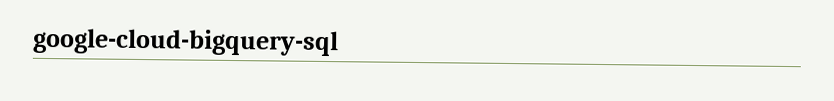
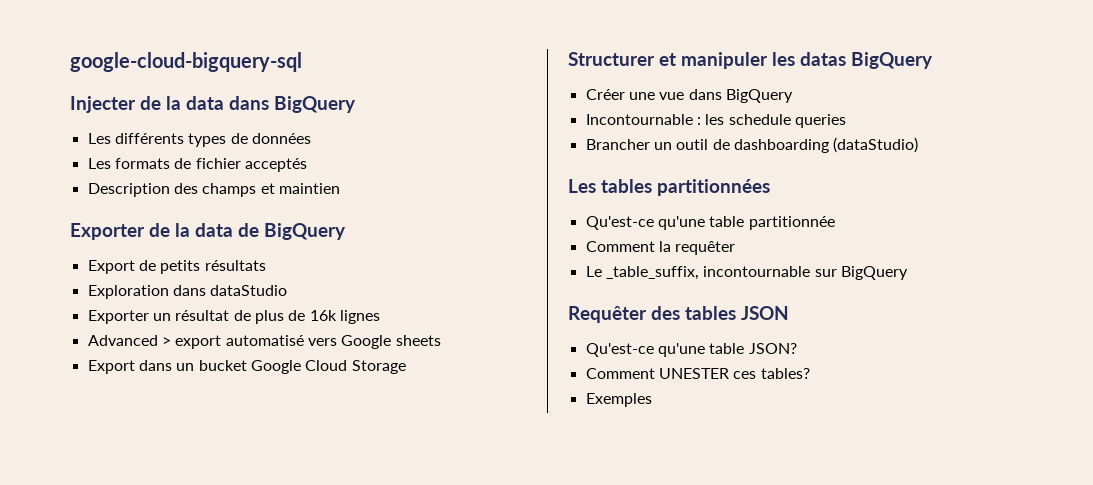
(339, 42) none -> [70,96,356,113] [87,133,311,147] [87,158,307,172] [87,183,340,197] [70,223,346,240] [87,260,266,274] [87,285,288,299] [87,310,380,324] [87,335,441,349] [87,360,406,374] [568,52,933,69] [585,89,793,103] [585,114,846,128] [585,137,919,153] [568,179,770,196] [585,216,835,230] [585,241,736,255] [585,266,908,280] [568,306,789,323] [585,343,797,357] [585,368,810,379] [585,393,652,407] // Injecter de la data dans BigQuery // Les différents types de données // Les formats de fichier acceptés // Description des champs et maintien // Exporter de la data de BigQuery // Export de petits résultats // Exploration dans dataStudio // Exporter un résultat de plus de 16k lignes // Advanced > export automatisé vers Google sheets // Export dans un bucket Google Cloud Storage // Structurer et manipuler les datas BigQuery // Créer une vue dans BigQuery // Incontournable : les schedule queries // Brancher un outil de dashboarding (dataStudio) // Les tables partitionnées // Qu'est-ce qu'une table partitionnée // Comment la requêter // Le _table_suffix, incontournable sur BigQuery // Requêter des tables JSON // Qu'est-ce qu'une table JSON? // Comment UNESTER ces tables? // Exemples

